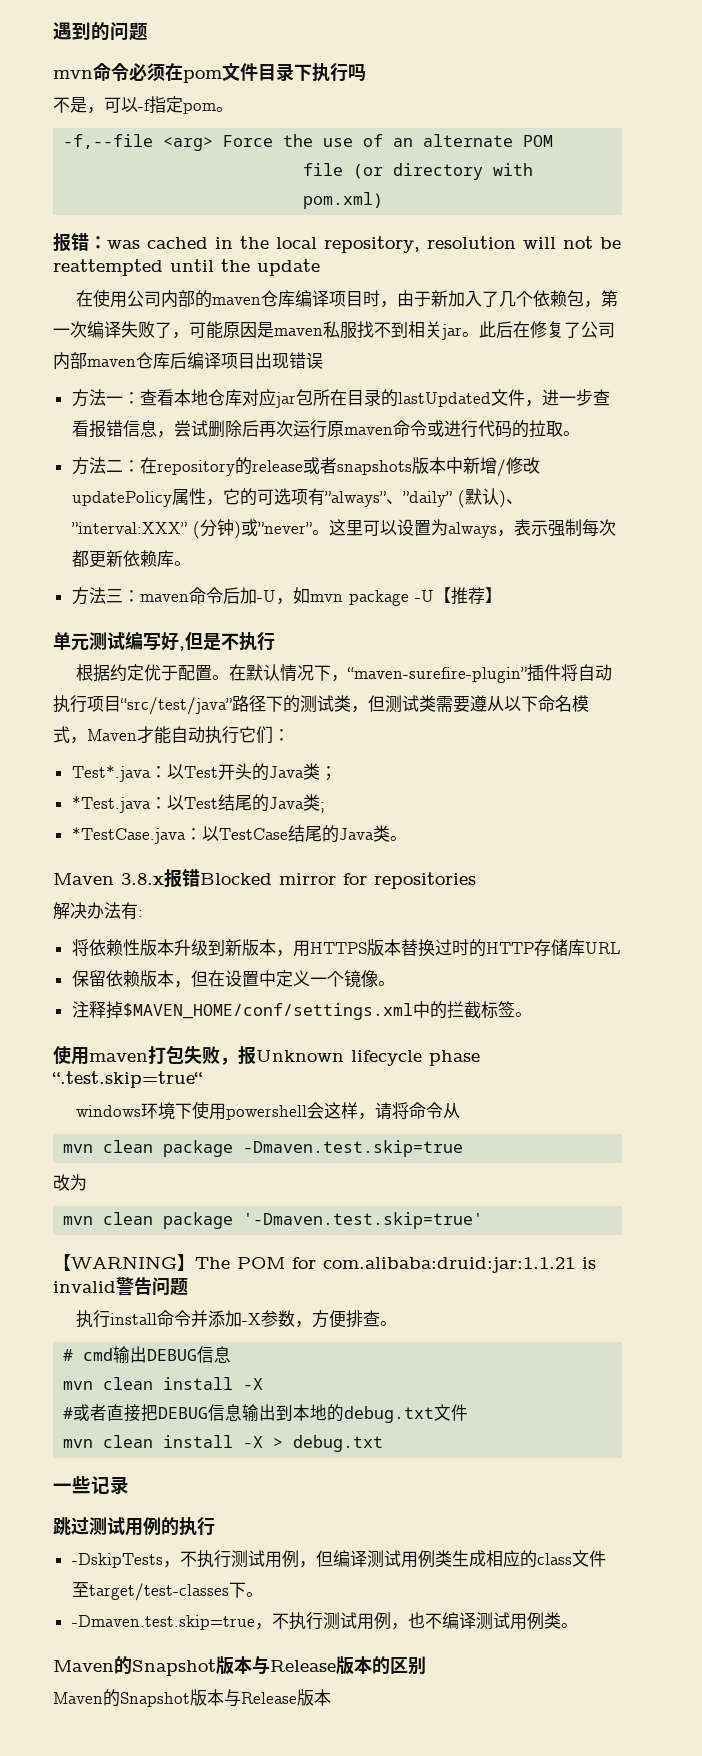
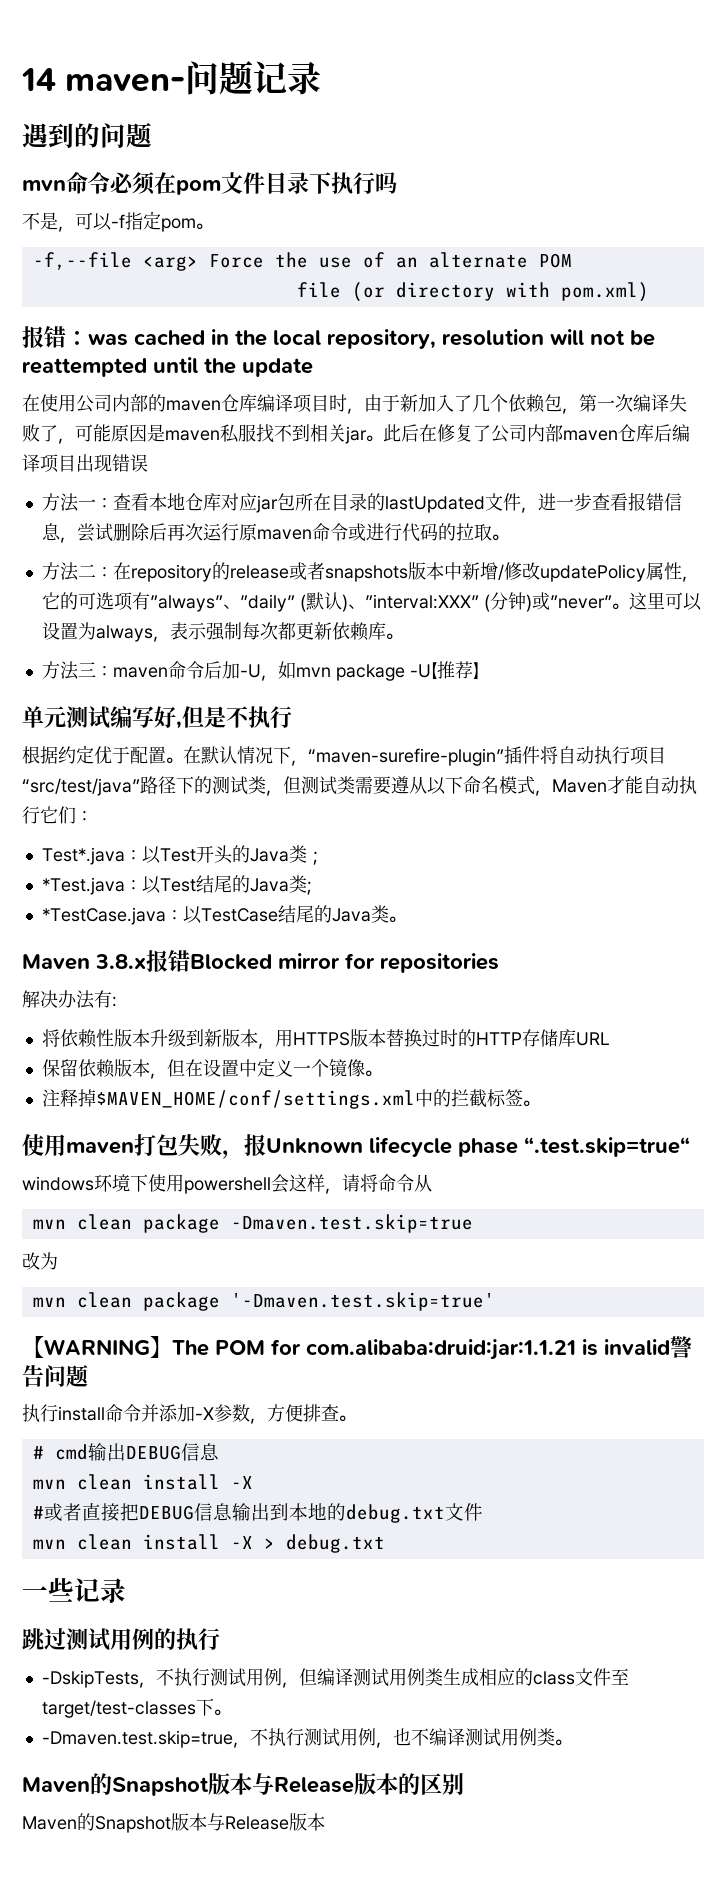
(53, 31) none -> [21,61,322,95] 14 maven-问题记录 //

